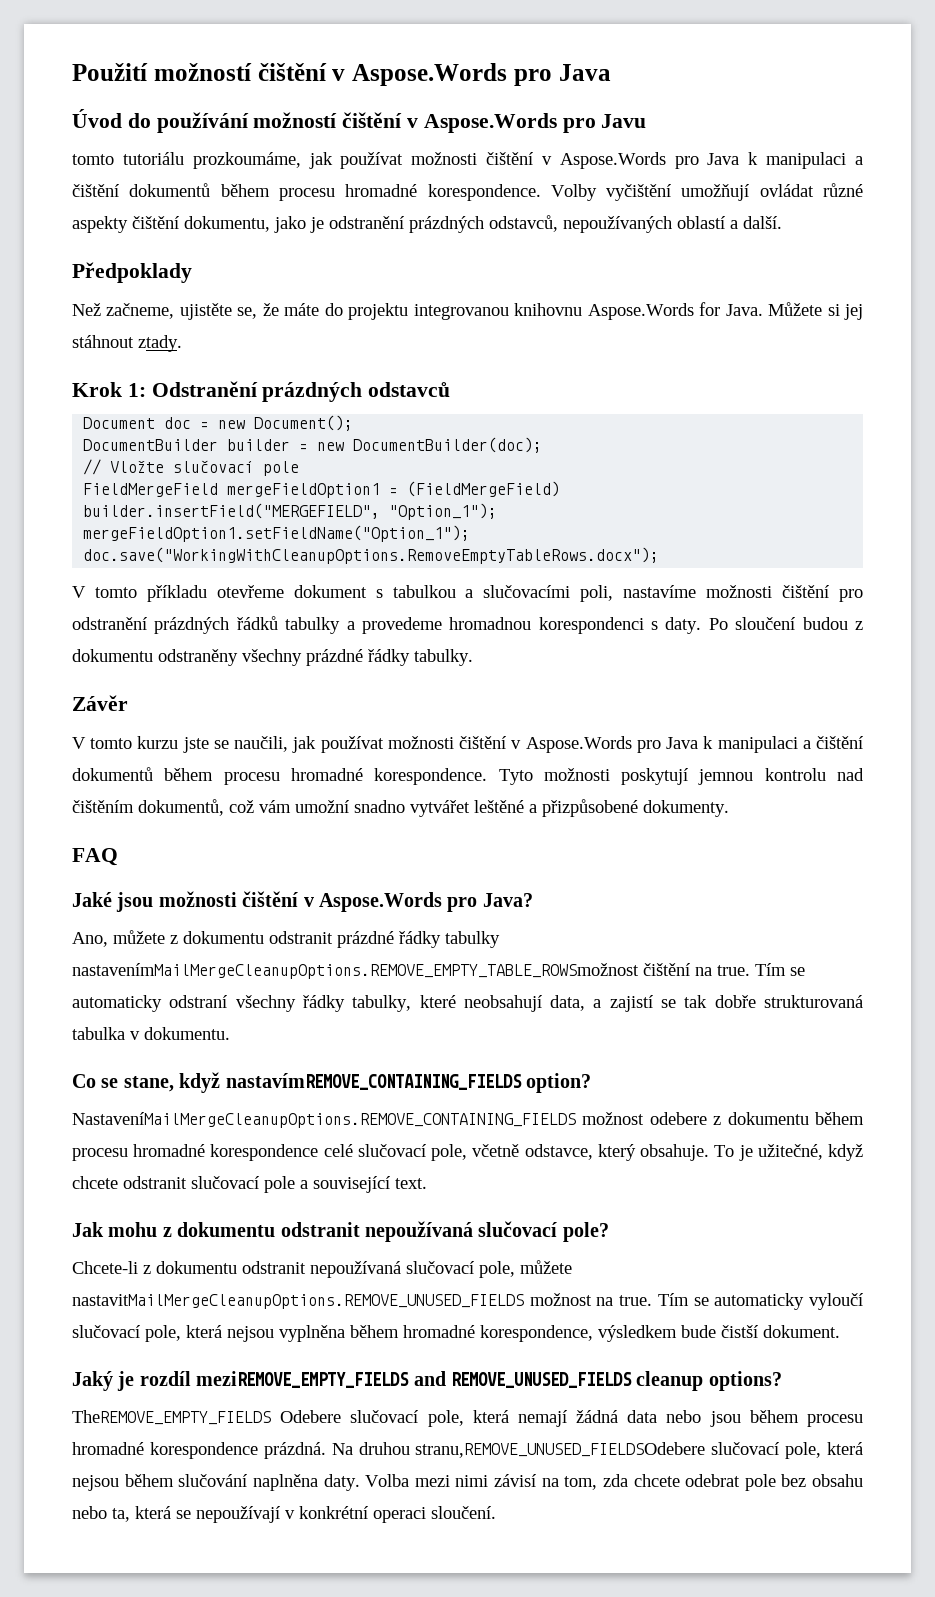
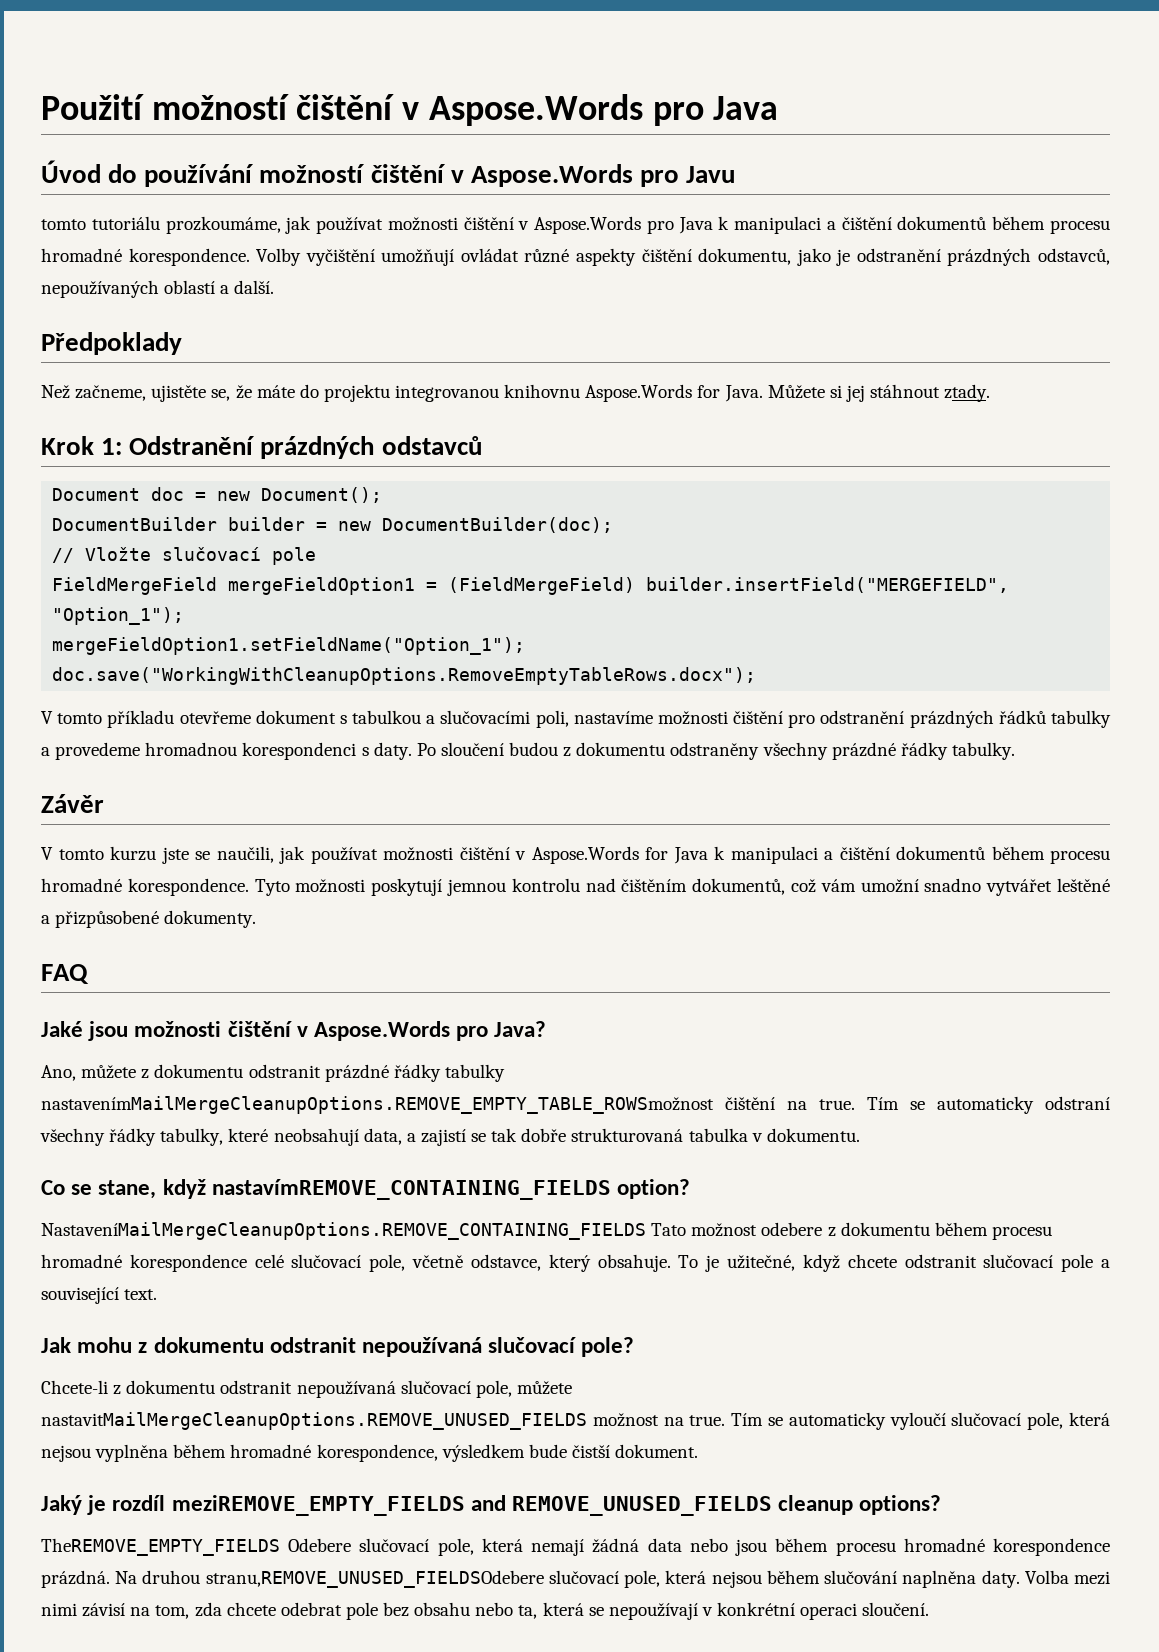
[636,740,661,753] pro -> [645,847,668,860] for
(576, 1120) none -> [651,1223,687,1236] Tato

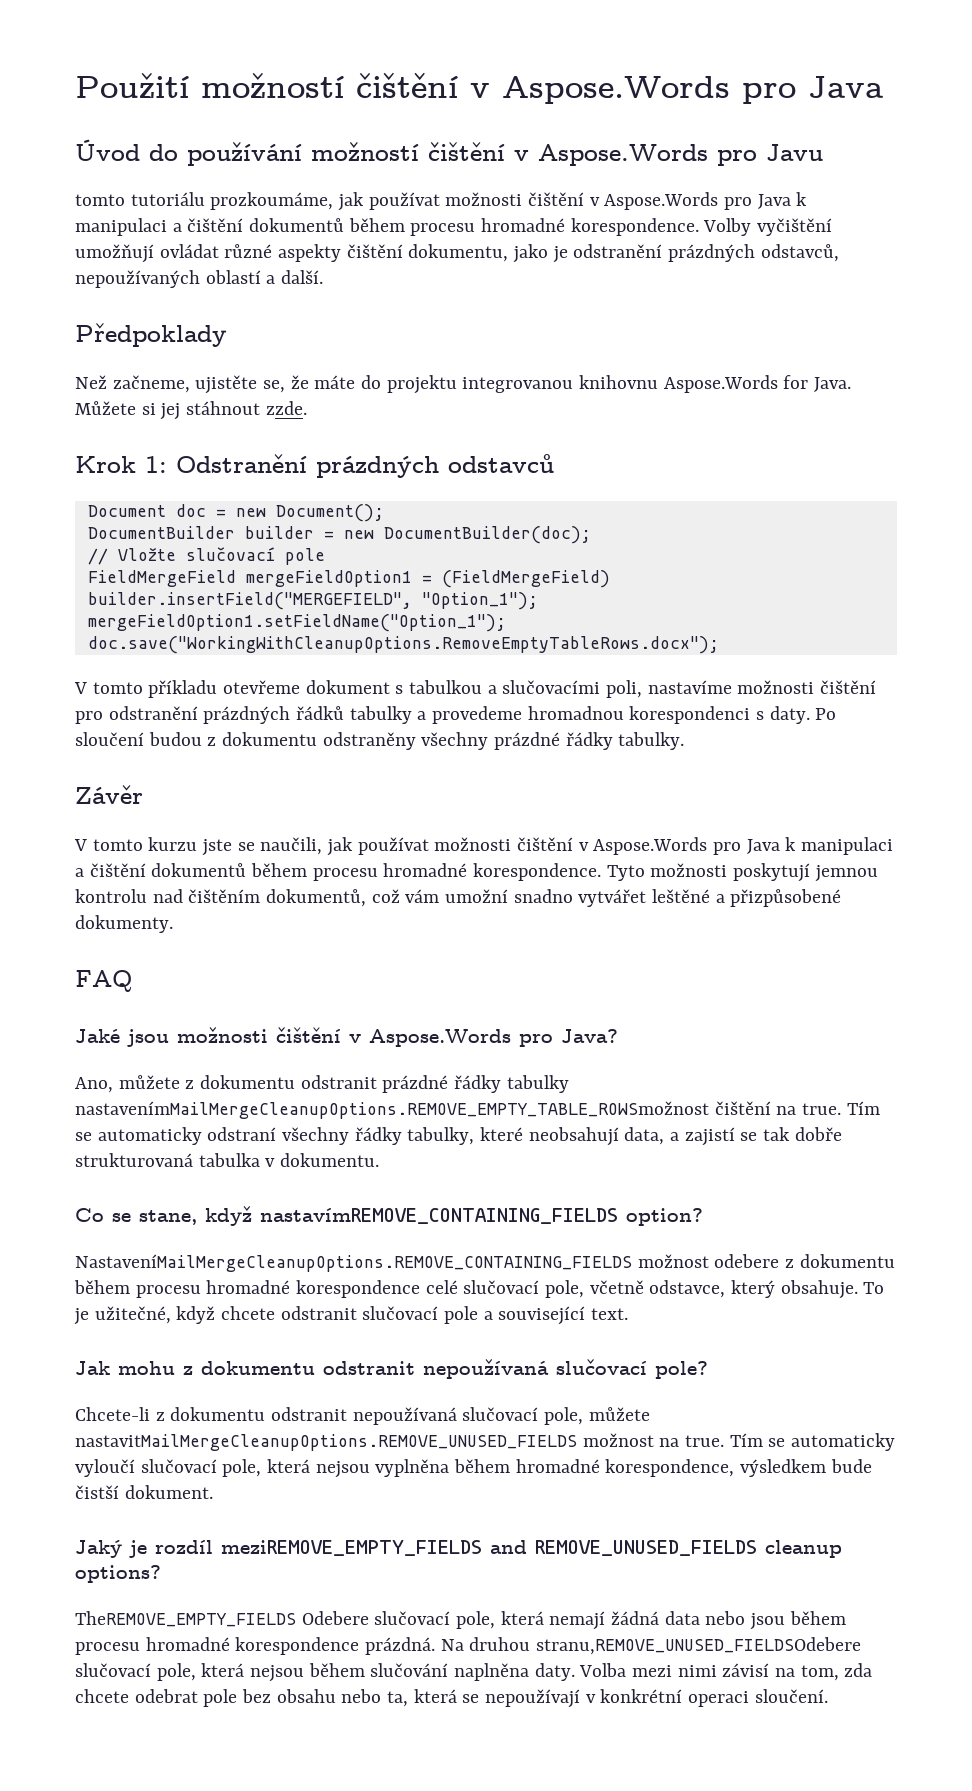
[944,384,991,402] ztady. -> [265,401,307,415] zzde.
[645,847,668,860] for -> [713,842,742,855] pro
[651,1223,687,1236] Tato -> (632, 1263) none

